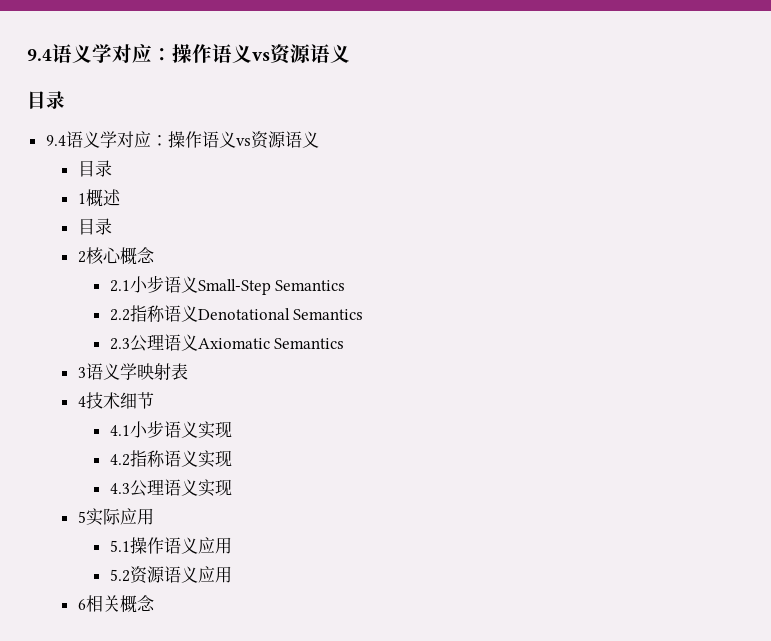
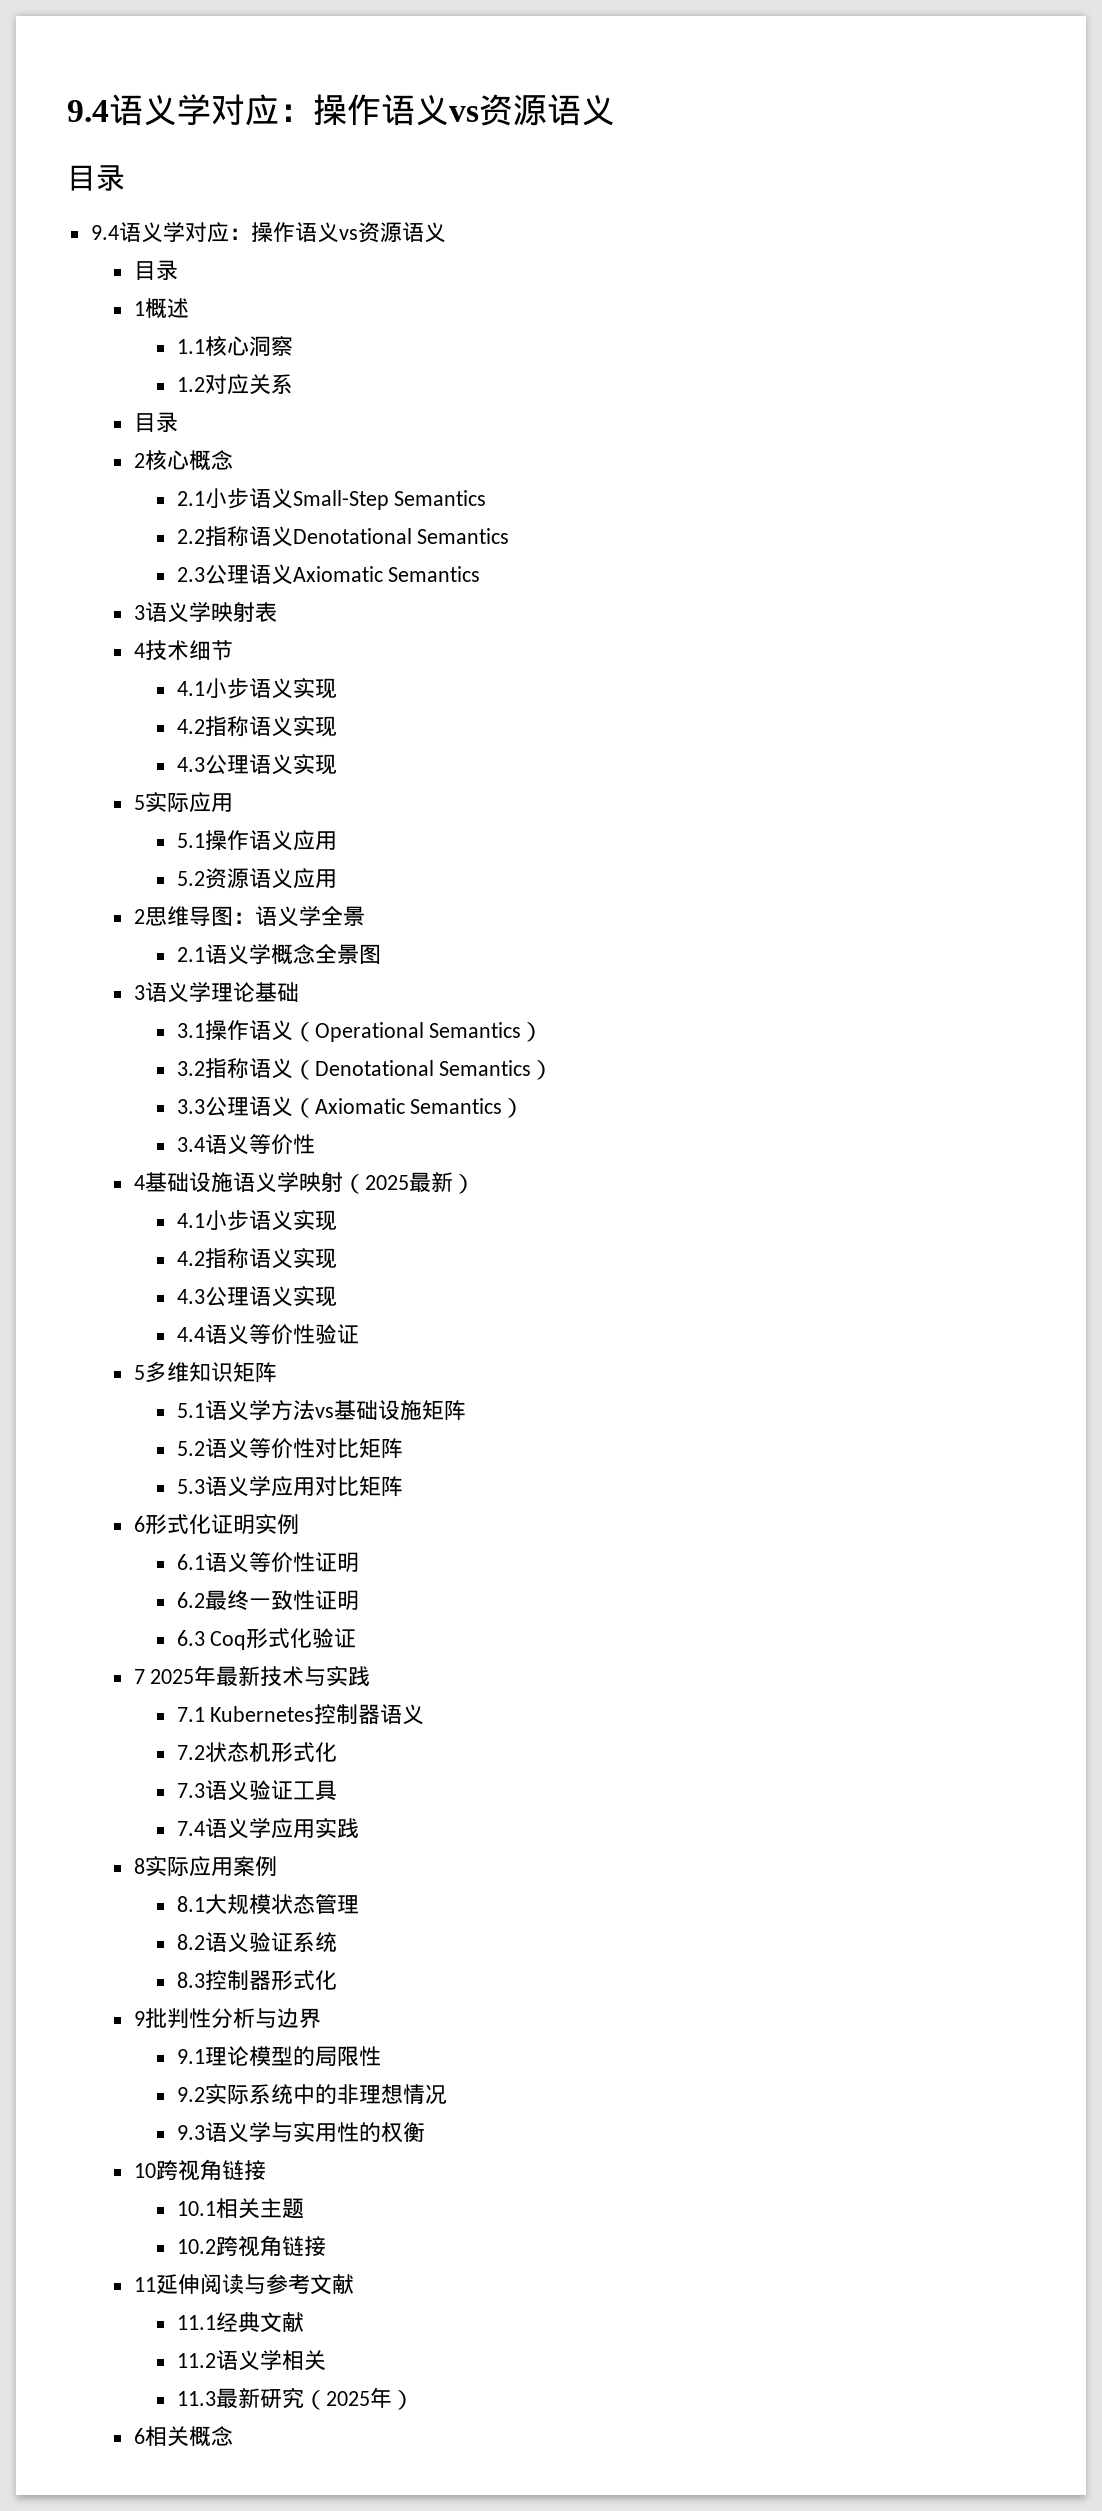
(121, 197) none -> [176,336,293,356] [176,374,293,395] // 1.1核心洞察 // 1.2对应关系
(232, 574) none -> [133,906,365,927] [176,944,381,965] [133,982,299,1003] [176,1020,544,1042] [176,1058,554,1080] [176,1096,525,1118] [176,1134,315,1155] [133,1172,475,1194] [176,1210,337,1231] [176,1248,337,1269] [176,1286,337,1307] [176,1324,359,1345] [133,1362,277,1383] [176,1400,466,1421] [176,1438,403,1459] [176,1476,403,1497] [133,1514,299,1535] [176,1552,359,1573] [176,1590,359,1611] [176,1628,357,1650] [133,1665,371,1687] [176,1704,425,1725] [176,1742,337,1763] [176,1780,337,1801] [176,1818,359,1839] [133,1856,277,1877] [176,1894,359,1915] [176,1932,337,1953] [176,1970,337,1990] [133,2008,321,2029] [176,2046,381,2067] [176,2084,447,2105] [176,2122,425,2143] [133,2159,266,2181] [176,2198,304,2219] [176,2235,326,2257] [133,2273,354,2295] [176,2312,304,2333] [176,2350,326,2371] [176,2387,414,2410] // 2思维导图：语义学全景 // 2.1语义学概念全景图 // 3语义学理论基础 // 3.1操作语义（Operational Semantics） // 3.2指称语义（Denotational Semantics） // 3.3公理语义（Axiomatic Semantics） // 3.4语义等价性 // 4基础设施语义学映射（2025最新） // 4.1小步语义实现 // 4.2指称语义实现 // 4.3公理语义实现 // 4.4语义等价性验证 // 5多维知识矩阵 // 5.1语义学方法vs基础设施矩阵 // 5.2语义等价性对比矩阵 // 5.3语义学应用对比矩阵 // 6形式化证明实例 // 6.1语义等价性证明 // 6.2最终一致性证明 // 6.3 Coq形式化验证 // 7 2025年最新技术与实践 // 7.1 Kubernetes控制器语义 // 7.2状态机形式化 // 7.3语义验证工具 // 7.4语义学应用实践 // 8实际应用案例 // 8.1大规模状态管理 // 8.2语义验证系统 // 8.3控制器形式化 // 9批判性分析与边界 // 9.1理论模型的局限性 // 9.2实际系统中的非理想情况 // 9.3语义学与实用性的权衡 // 10跨视角链接 // 10.1相关主题 // 10.2跨视角链接 // 11延伸阅读与参考文献 // 11.1经典文献 // 11.2语义学相关 // 11.3最新研究（2025年）

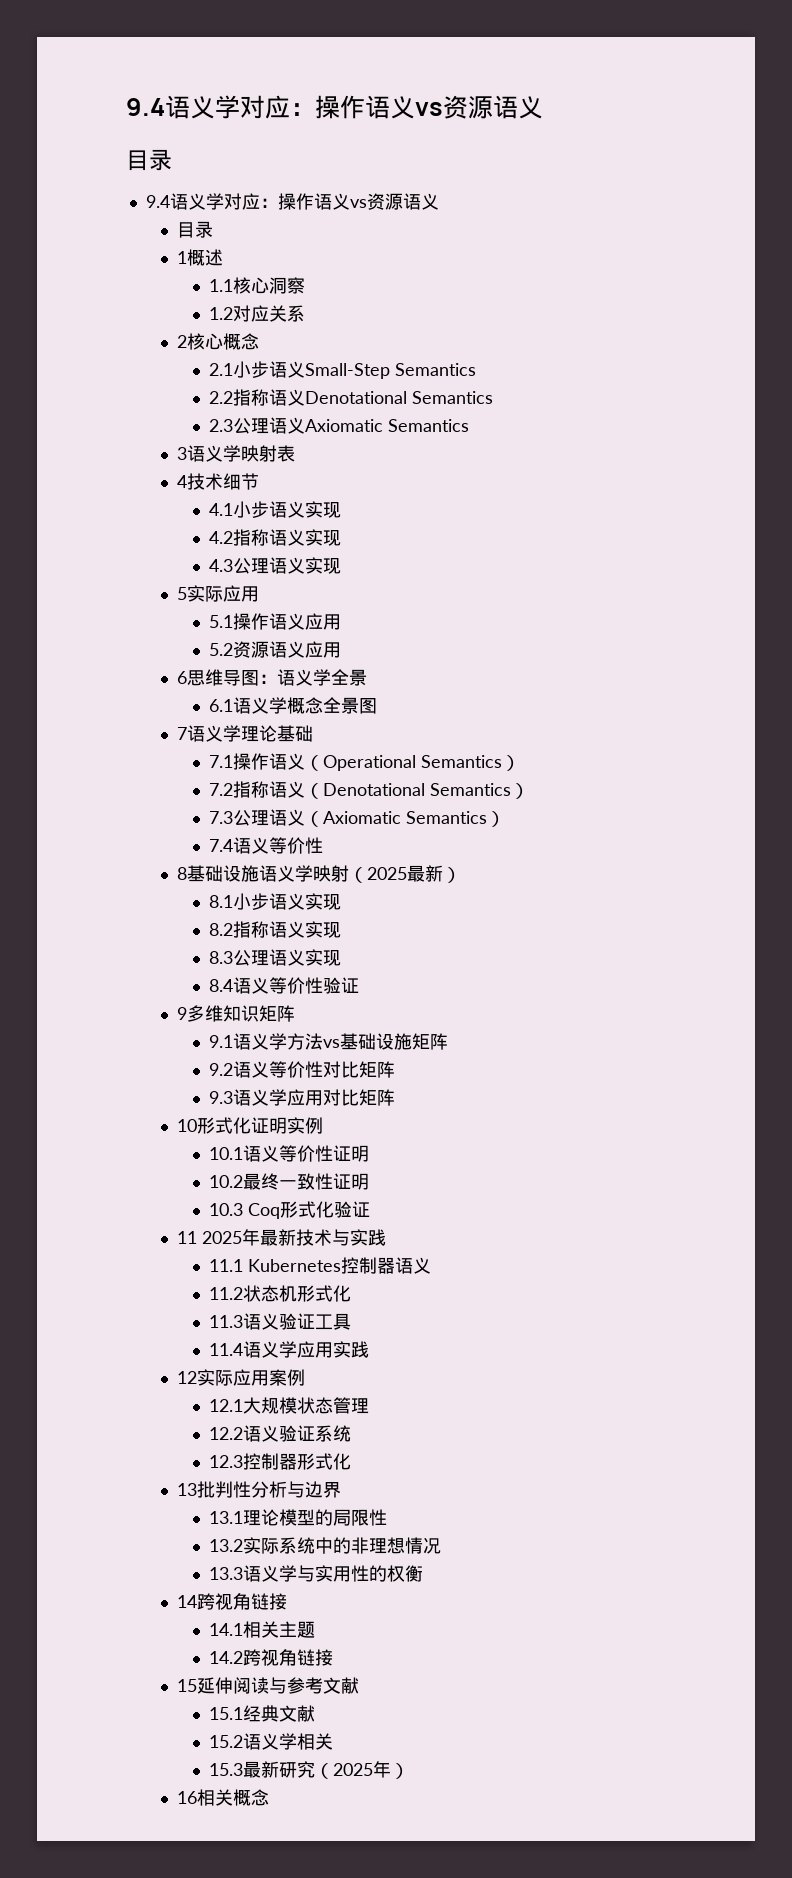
[133,412,178,433] // 目录 -> (305, 313) none
[133,909,145,924] 2 -> [177,671,188,684] 6
[176,947,205,962] 2.1 -> [208,699,233,712] 6.1
[133,985,145,1000] 3 -> [177,727,188,740] 7
[176,1023,205,1038] 3.1 -> [208,755,233,768] 7.1
[176,1061,205,1076] 3.2 -> [208,783,233,796] 7.2
[176,1099,205,1114] 3.3 -> [208,811,233,824] 7.3
[176,1137,205,1152] 3.4 -> [208,839,233,852] 7.4
[133,1175,145,1190] 4 -> [177,867,188,880] 8
[176,1210,337,1231] [176,1248,337,1269] [176,1286,337,1307] [176,1327,205,1342] 4.1小步语义实现 // 4.2指称语义实现 // 4.3公理语义实现 // 4.4 -> [208,893,341,910] [208,921,341,938] [208,949,341,966] [208,979,233,992] 8.1小步语义实现 // 8.2指称语义实现 // 8.3公理语义实现 // 8.4
[133,1365,145,1380] 5 -> [177,1007,188,1020] 9
[176,1403,205,1418] 5.1 -> [208,1035,233,1048] 9.1
[176,1441,205,1456] 5.2 -> [208,1063,233,1076] 9.2
[176,1479,205,1494] 5.3 -> [208,1091,233,1104] 9.3
[133,1516,145,1532] 6 -> [177,1119,198,1132] 10
[176,1554,205,1570] 6.1 -> [208,1147,243,1160] 10.1
[176,1592,205,1608] 6.2 -> [208,1175,243,1188] 10.2
[176,1630,205,1646] 6.3 -> [208,1203,243,1216] 10.3
[133,1669,145,1684] 7 -> [177,1231,198,1244] 11
[176,1707,205,1722] 7.1 -> [208,1259,243,1272] 11.1
[176,1745,205,1760] 7.2 -> [208,1287,243,1300] 11.2
[176,1783,205,1798] 7.3 -> [208,1315,243,1328] 11.3
[176,1821,205,1836] 7.4 -> [208,1343,243,1356] 11.4
[133,1858,145,1874] 8 -> [177,1371,198,1384] 12
[176,1896,205,1912] 8.1 -> [208,1399,243,1412] 12.1
[176,1934,205,1950] 8.2 -> [208,1427,243,1440] 12.2
[176,1972,205,1988] 8.3 -> [208,1455,243,1468] 12.3
[133,2011,145,2026] 9 -> [177,1483,198,1496] 13
[176,2049,205,2064] 9.1 -> [208,1511,243,1524] 13.1
[176,2087,205,2102] 9.2 -> [208,1539,243,1552] 13.2
[176,2125,205,2140] 9.3 -> [208,1567,243,1580] 13.3
[133,2159,266,2181] [176,2201,216,2216] 10跨视角链接 // 10.1 -> [177,1593,288,1610] [208,1623,243,1636] 14跨视角链接 // 14.1
[176,2235,326,2257] [133,2277,156,2292] 10.2跨视角链接 // 11 -> [208,1649,333,1666] [177,1679,198,1692] 14.2跨视角链接 // 15
[176,2315,216,2330] 11.1 -> [208,1707,243,1720] 15.1
[176,2353,216,2368] 11.2 -> [208,1735,243,1748] 15.2
[176,2391,216,2406] 11.3 -> [208,1763,243,1776] 15.3
[133,2428,145,2444] 6 -> [177,1791,198,1804] 16

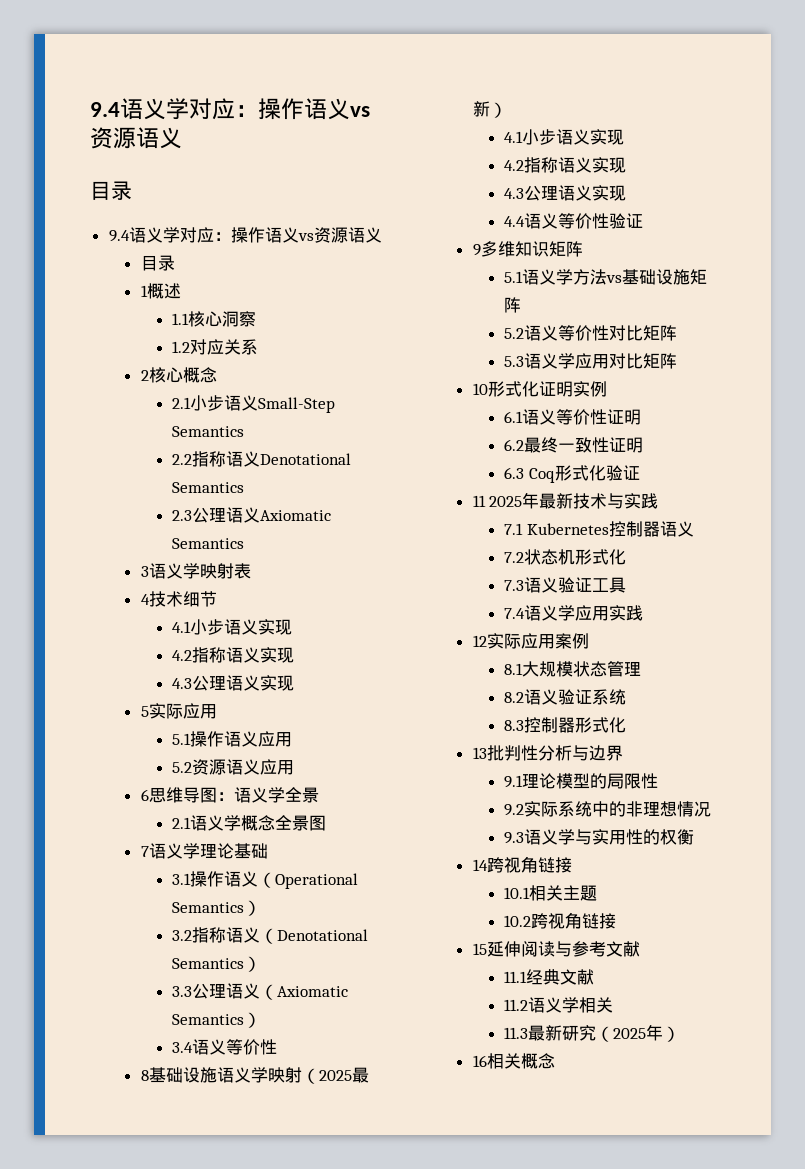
[208,699,233,712] 6.1 -> [172,817,192,829] 2.1
[208,755,233,768] 7.1 -> [172,873,192,885] 3.1
[208,783,233,796] 7.2 -> [172,930,193,941] 3.2
[208,811,233,824] 7.3 -> [172,986,193,997] 3.3
[208,839,233,852] 7.4 -> [172,1042,194,1053] 3.4
[208,893,341,910] [208,921,341,938] [208,949,341,966] [208,979,233,992] 8.1小步语义实现 // 8.2指称语义实现 // 8.3公理语义实现 // 8.4 -> [504,129,625,145] [504,157,627,173] [504,185,627,201] [504,216,526,227] 4.1小步语义实现 // 4.2指称语义实现 // 4.3公理语义实现 // 4.4
[208,1035,233,1048] 9.1 -> [504,271,524,283] 5.1
[208,1063,233,1076] 9.2 -> [504,328,525,339] 5.2
[208,1091,233,1104] 9.3 -> [504,356,525,367] 5.3
[208,1147,243,1160] 10.1 -> [504,411,524,423] 6.1
[208,1175,243,1188] 10.2 -> [504,439,525,451] 6.2
[208,1203,243,1216] 10.3 -> [504,467,525,479] 6.3
[208,1259,243,1272] 11.1 -> [504,523,524,535] 7.1
[208,1287,243,1300] 11.2 -> [504,552,525,563] 7.2
[208,1315,243,1328] 11.3 -> [504,580,525,591] 7.3
[208,1343,243,1356] 11.4 -> [504,608,526,619] 7.4
[208,1399,243,1412] 12.1 -> [504,663,524,675] 8.1
[208,1427,243,1440] 12.2 -> [504,692,525,703] 8.2
[208,1455,243,1468] 12.3 -> [504,720,525,731] 8.3
[208,1511,243,1524] 13.1 -> [504,775,524,788] 9.1
[208,1539,243,1552] 13.2 -> [504,804,525,816] 9.2
[208,1567,243,1580] 13.3 -> [504,832,525,844] 9.3
[208,1623,243,1636] 14.1 -> [504,887,531,899] 10.1
[208,1651,243,1664] 14.2 -> [504,915,532,927] 10.2
[208,1707,243,1720] 15.1 -> [504,971,528,983] 11.1
[208,1735,243,1748] 15.2 -> [504,999,529,1011] 11.2
[208,1763,243,1776] 15.3 -> [504,1027,529,1039] 11.3

